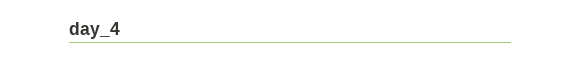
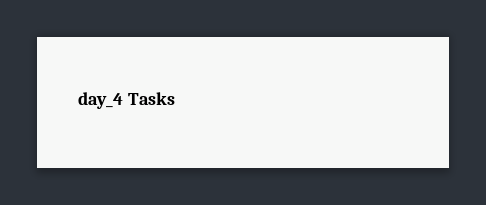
(120, 30) none -> [127,92,175,105] Tasks

